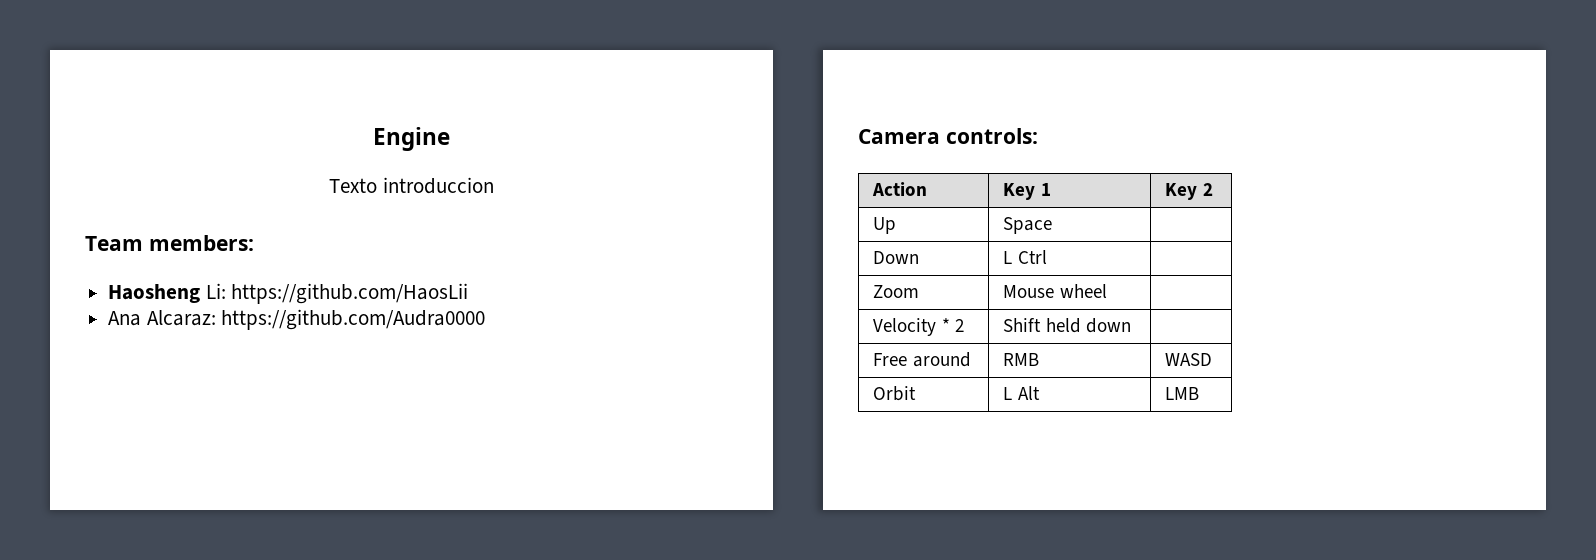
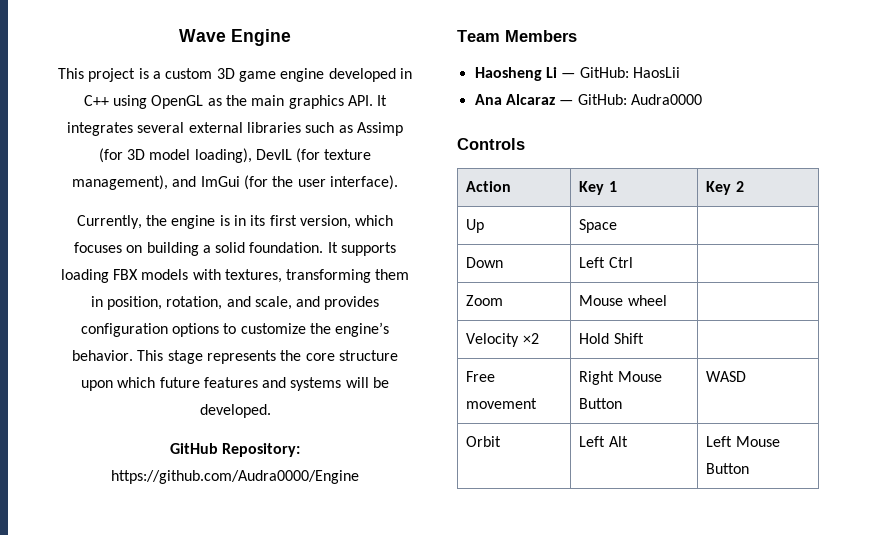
(373, 139) none -> [179,29,226,42] Wave
[329,177,494,194] Texto introduccion -> [58,68,412,82] [83,95,388,109] [67,122,403,136] [98,148,372,163] [72,175,398,190] [76,215,394,229] [73,242,397,256] [60,269,410,283] [90,296,380,310] [80,322,390,337] [72,350,398,364] [80,377,390,391] [199,404,271,418] [169,443,301,457] [111,470,359,484] This project is a custom 3D game engine developed in C++ using OpenGL as the main graphics API. It integrates several external libraries such as Assimp (for 3D model loading), DevIL (for texture management), and ImGui (for the user interface). // Currently, the engine is in its first version, which focuses on building a solid foundation. It supports loading FBX models with textures, transforming them in position, rotation, and scale, and provides configuration options to customize the engine’s behavior. This stage represents the core structure upon which future features and systems will be developed. // GitHub Repository: https://github.com/Audra0000/Engine
[148,235,254,251] members: -> [505,30,577,42] Members
[205,283,469,304] [108,309,486,330] [858,128,1038,144] Li: https://github.com/HaosLii // Ana Alcaraz: https://github.com/Audra0000 // Camera controls: -> [545,67,680,78] [474,94,702,105] [457,138,525,150] Li — GitHub: HaosLii // Ana Alcaraz — GitHub: Audra0000 // Controls
[1003,251,1013,264] L -> [579,257,606,268] Left
[941,318,964,332] * 2 | -> [522,333,539,344] [579,333,610,344] ×2 | Hold
[1045,318,1131,333] held down -> (644, 338) none
[912,352,971,367] [1003,353,1040,366] around | RMB -> [466,398,538,409] [579,371,662,385] [579,398,623,409] movement | Right Mouse Button
[1003,387,1013,400] L -> [579,436,606,447] Left
[1165,387,1200,400] LMB -> [706,436,780,447] [706,463,750,474] Left Mouse Button

